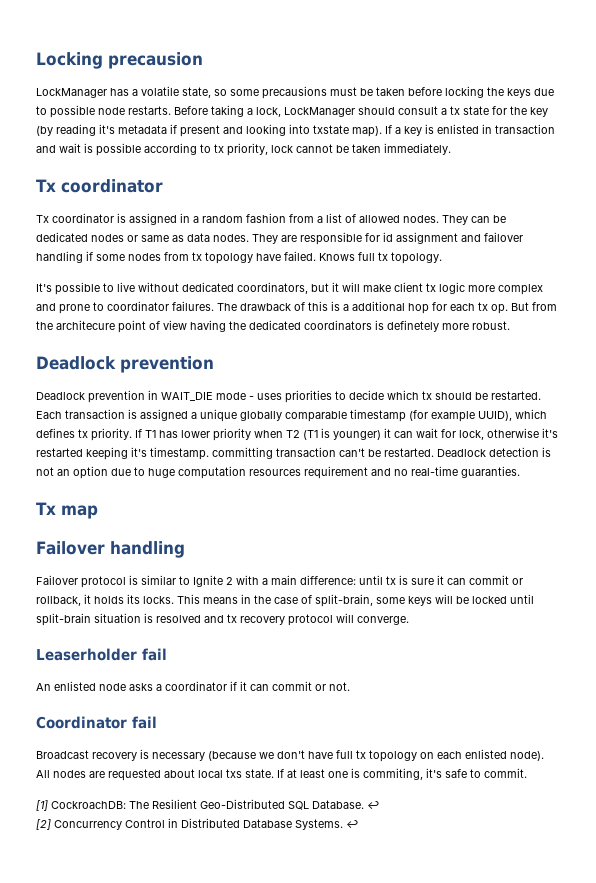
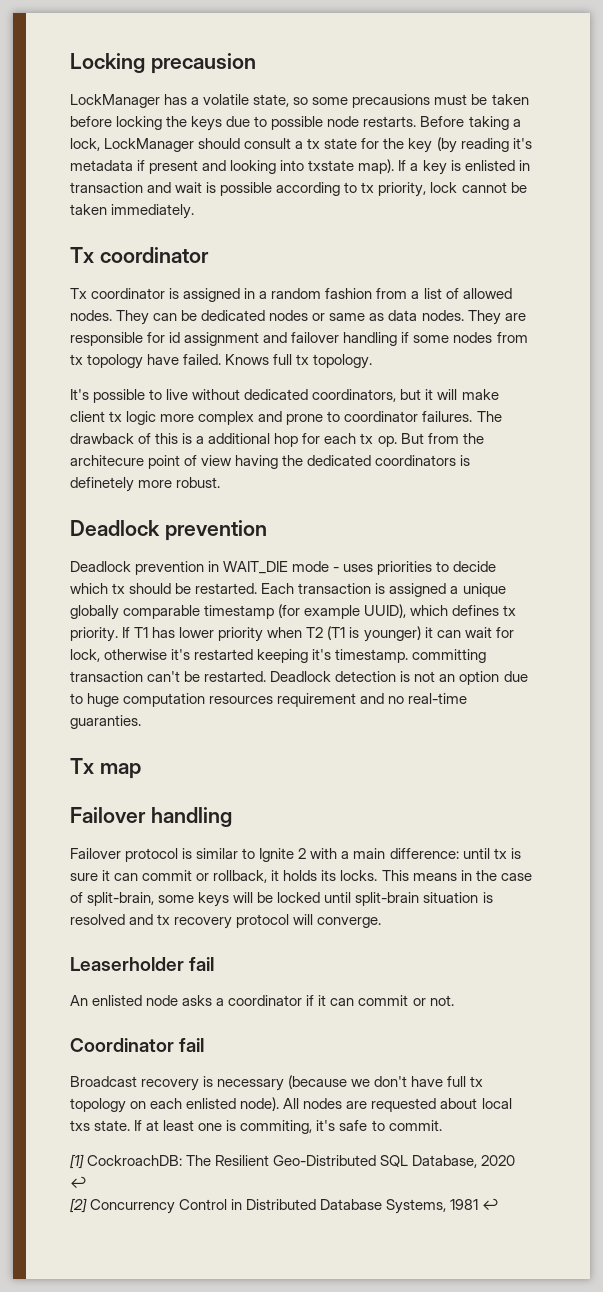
[312,800,364,809] Database. -> [412,1155,516,1168] Database, 2020
[295,819,343,830] Systems. -> [386,1199,479,1214] Systems, 1981

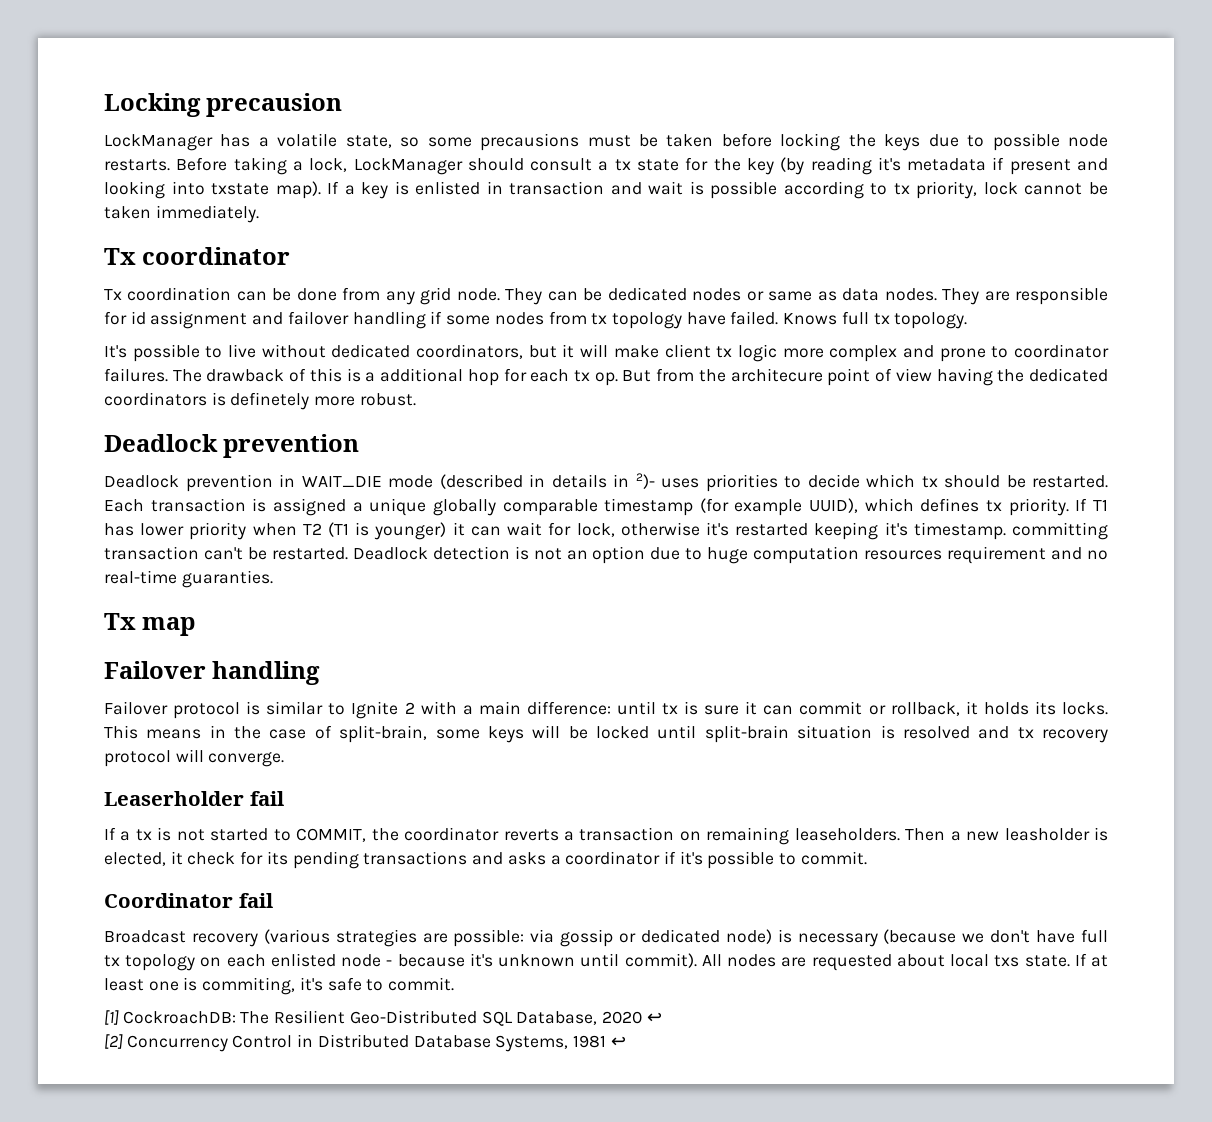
[91,288,512,302] [70,310,112,321] coordinator is assigned in a random fashion from a list of allowed nodes. -> [127,287,500,305] coordination can be done from any grid node.
[333,567,340,572] - -> [439,473,655,489] (described in details in 2)-
[70,995,454,1006] [70,1038,205,1052] [70,1076,200,1091] An enlisted node asks a coordinator if it can commit or not. // Coordinator fail // Broadcast recovery -> [104,827,1109,845] [104,851,867,869] [104,893,273,908] [104,929,772,947] If a tx is not started to COMMIT, the coordinator reverts a transaction on remaining leaseholders. Then a new leasholder is elected, it check for its pending transactions and asks a coordinator if it's possible to commit. // Coordinator fail // Broadcast recovery (various strategies are possible: via gossip or dedicated node)
[240,1097,280,1111] node). -> [341,953,697,968] node - because it's unknown until commit).

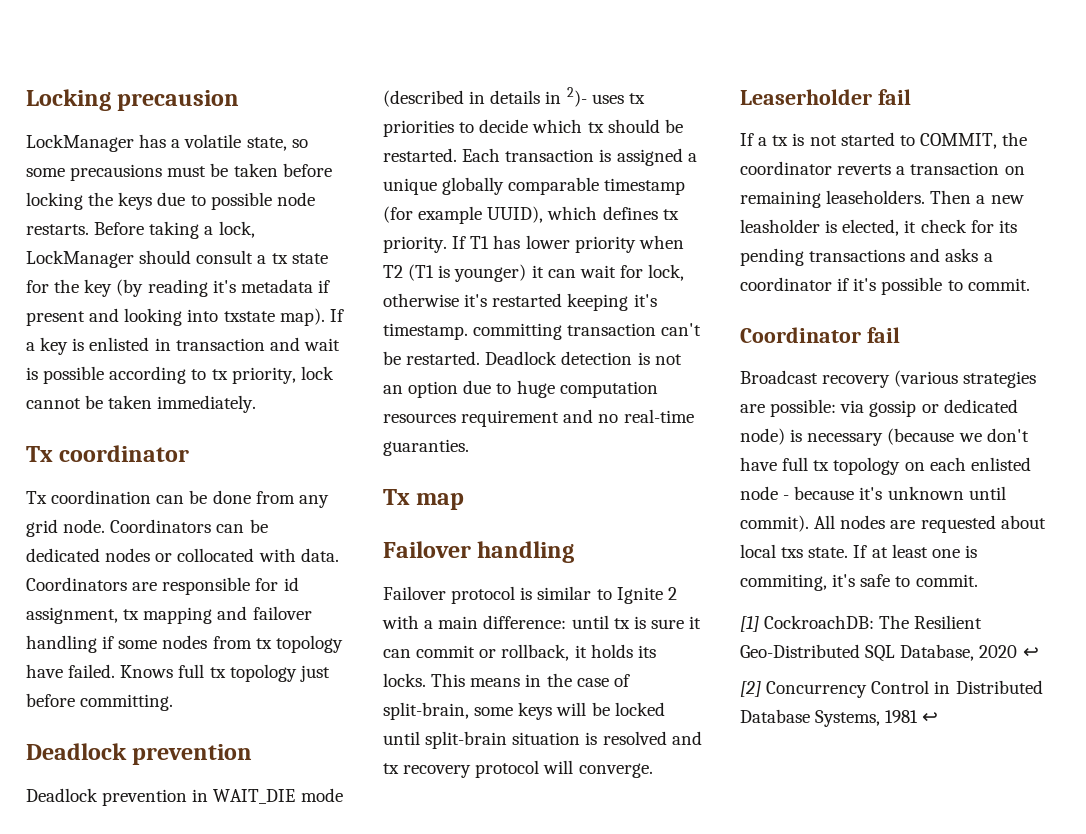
[505,288,543,305] They -> [110,519,212,533] Coordinators
[768,288,980,305] same as data nodes. They -> [177,548,339,562] [26,577,127,591] collocated with data. Coordinators
[150,311,248,329] assignment -> [26,607,213,624] assignment, tx mapping
[894,312,968,329] [104,344,1110,362] [104,368,1109,386] [104,392,416,410] topology. // It's possible to live without dedicated coordinators, but it will make client tx logic more complex and prone to coordinator failures. The drawback of this is a additional hop for each tx op. But from the architecure point of view having the dedicated coordinators is definetely more robust. -> [229,664,330,682] [26,693,174,711] topology just before committing.
(699, 483) none -> [628,93,645,104] tx

